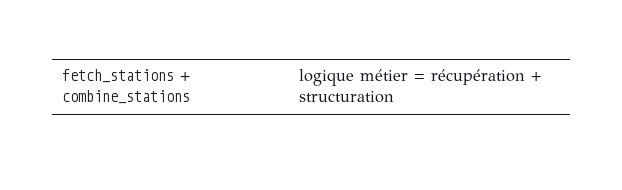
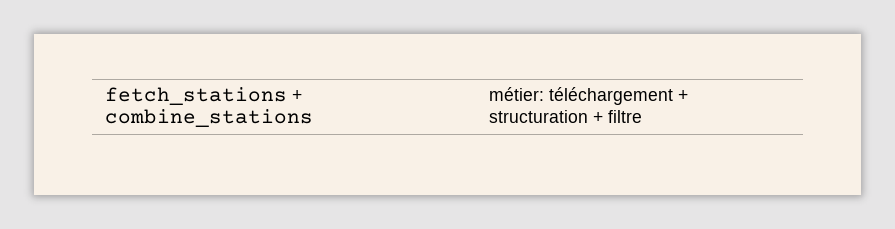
[299,69,542,86] [299,91,395,103] logique métier = récupération + structuration -> [488,87,688,105] [488,110,642,123] métier: téléchargement + structuration + filtre

